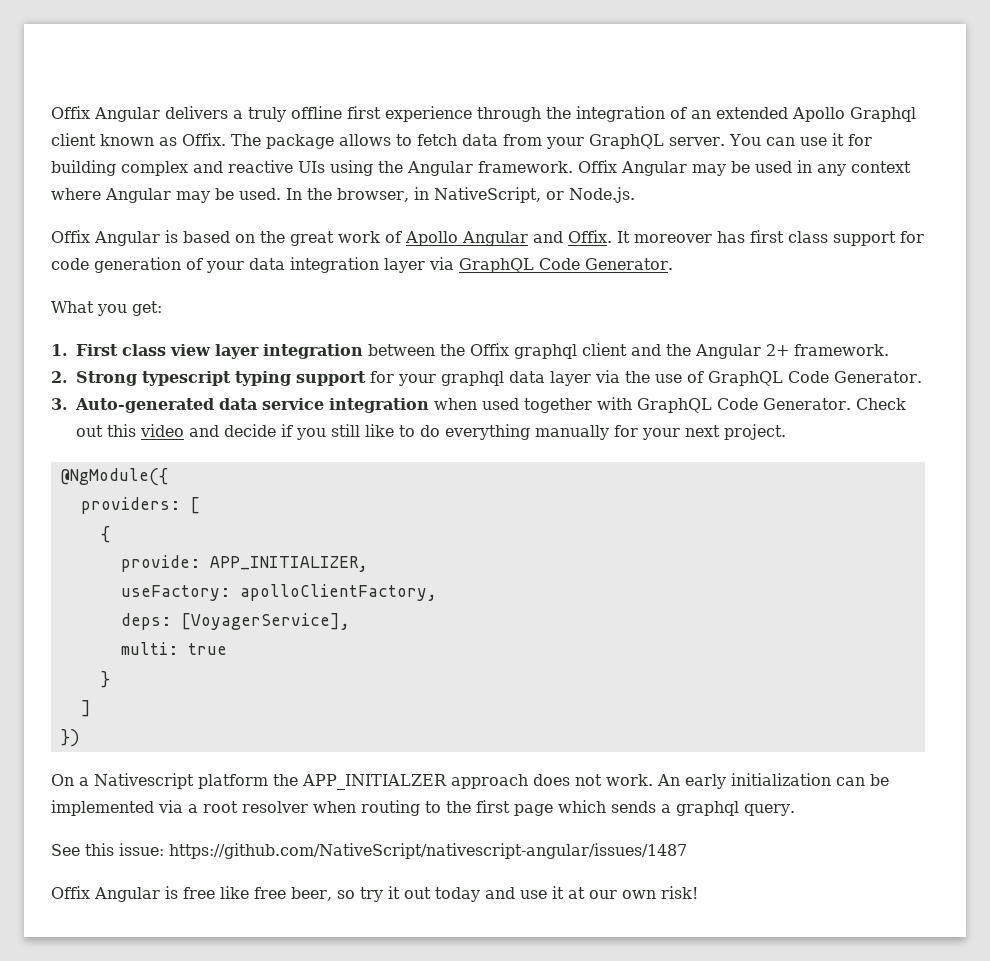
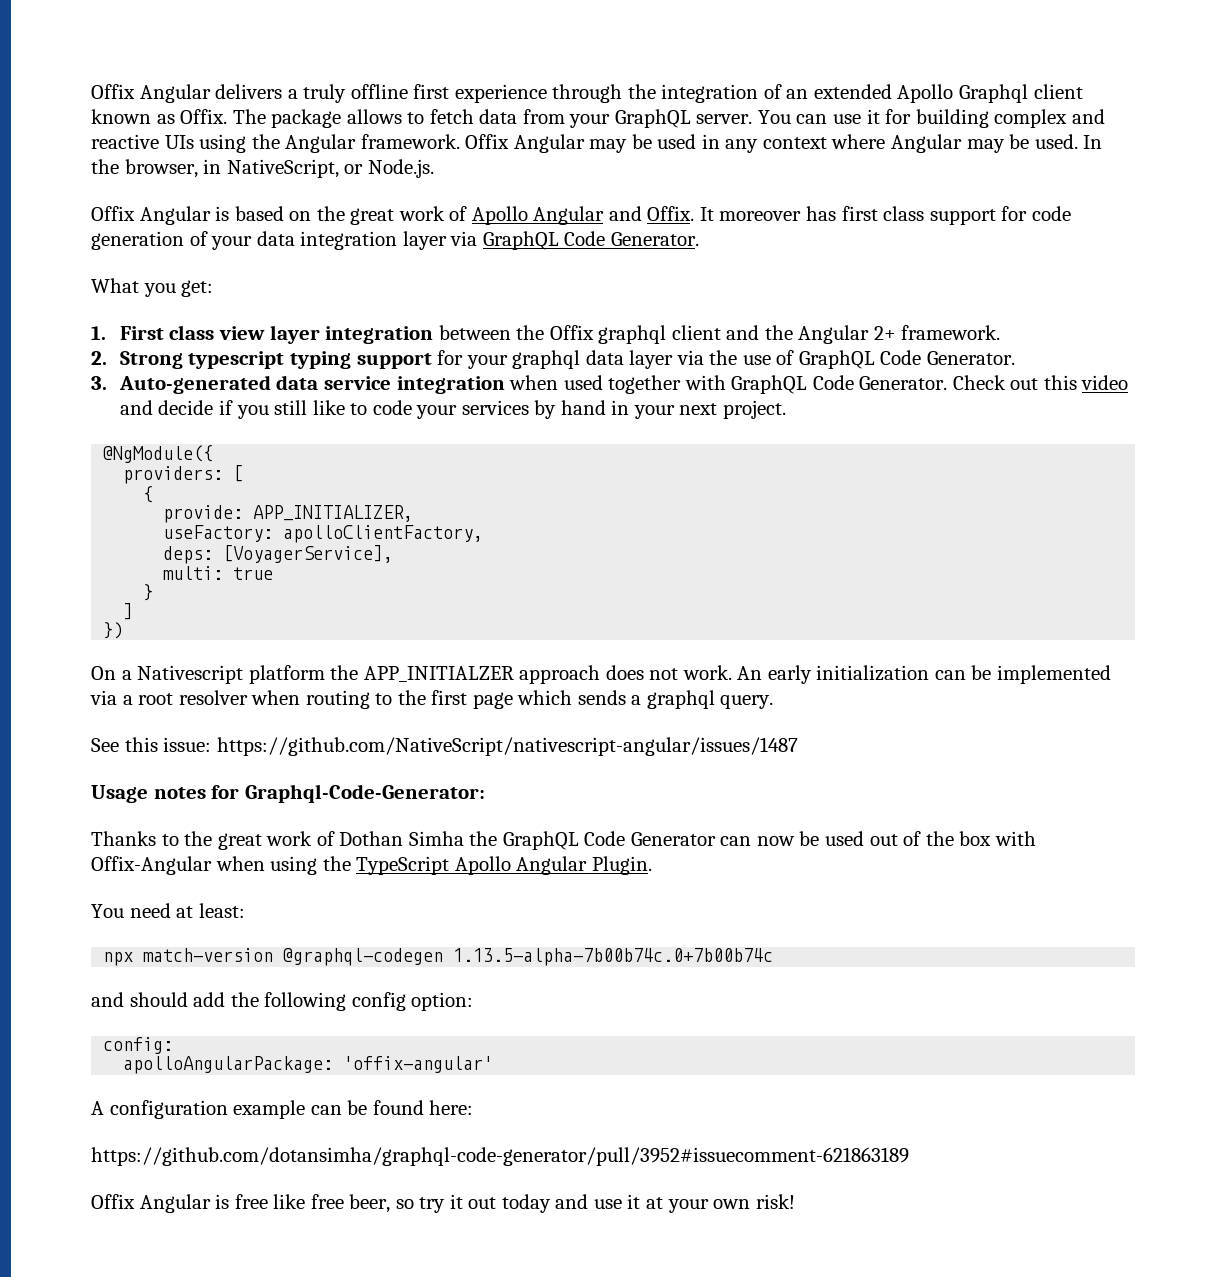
[420,424,638,440] do everything manually for -> [372,400,630,419] code your services by hand in
(687, 851) none -> [91,784,485,803] [91,831,1036,850] [91,856,652,875] [91,903,245,918] [103,948,774,966] [91,992,474,1011] [103,1037,174,1054] [123,1056,494,1074] [91,1100,474,1119] [91,1147,909,1166] // Usage notes for Graphql-Code-Generator: // Thanks to the great work of Dothan Simha the GraphQL Code Generator can now be used out of the box with Offix-Angular when using the TypeScript Apollo Angular Plugin. // You need at least: // npx match-version @graphql-codegen 1.13.5-alpha-7b00b74c.0+7b00b74c // and should add the following config option: // config: // apolloAngularPackage: 'offix-angular' // A configuration example can be found here: // https://github.com/dotansimha/graphql-code-generator/pull/3952#issuecomment-621863189
[588,890,617,899] our -> [667,1199,709,1213] your

